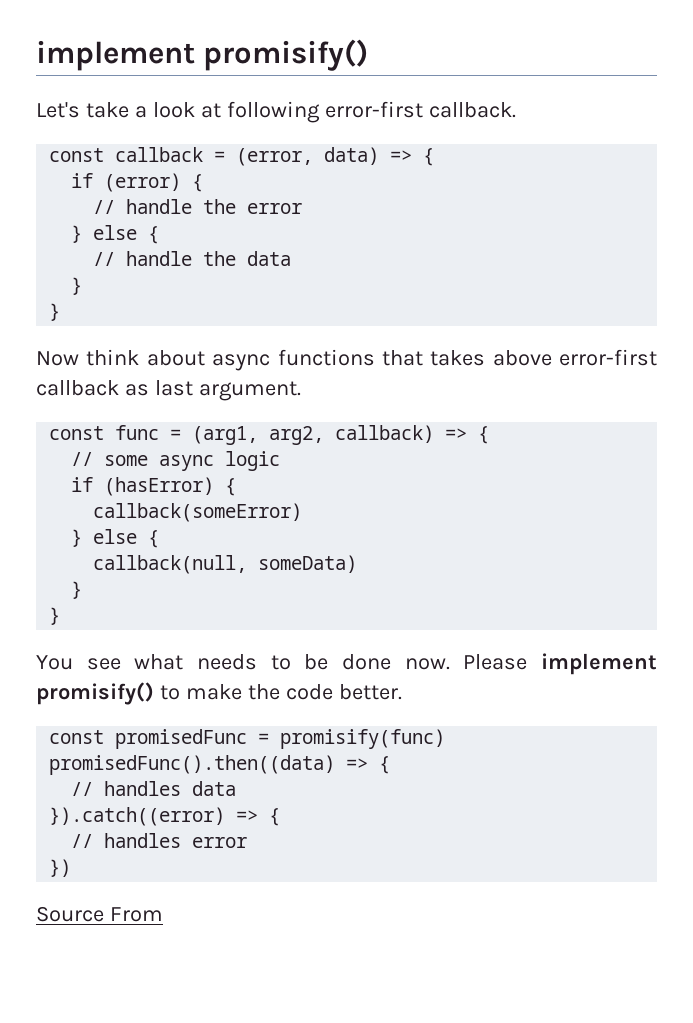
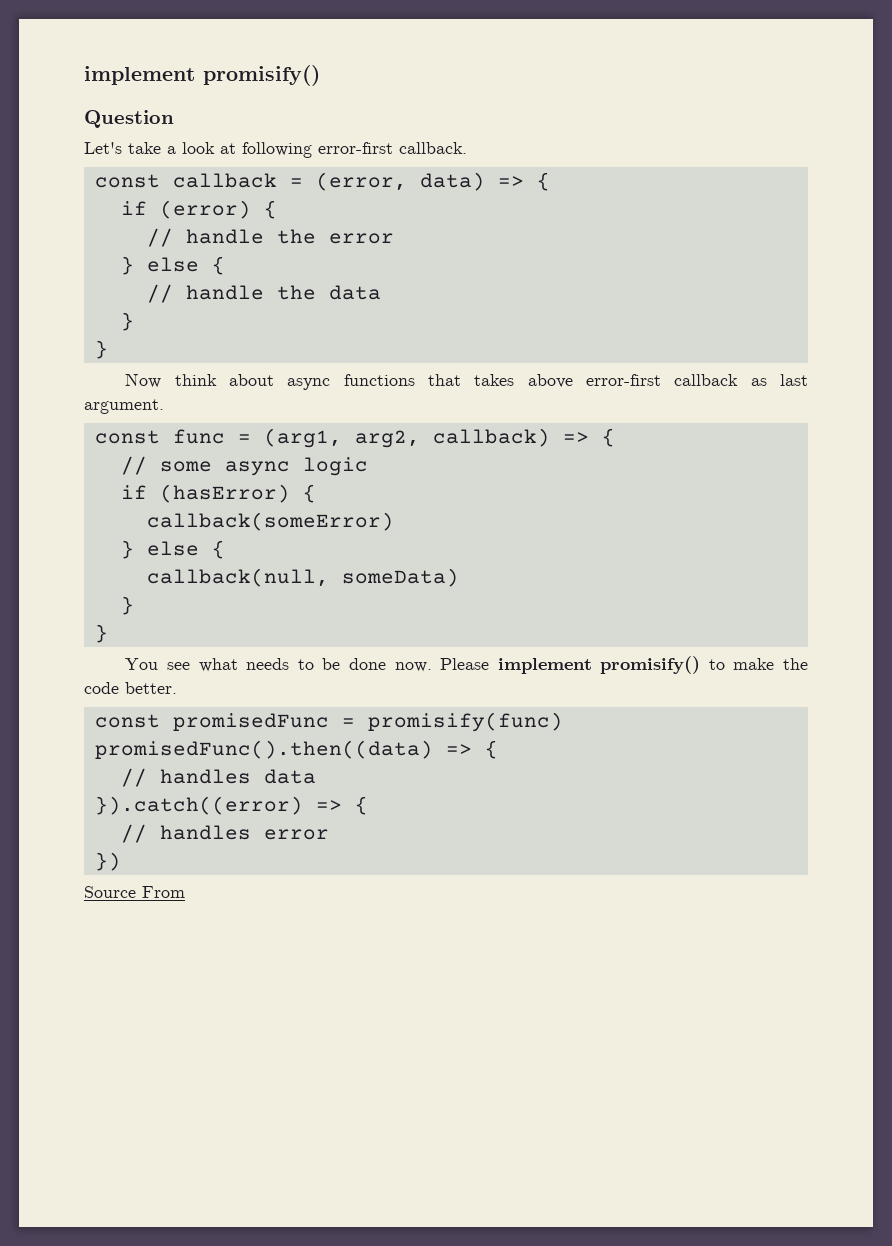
[36,39,369,71] implement promisify() -> [84,65,320,86] [84,110,174,128] implement promisify() // Question

